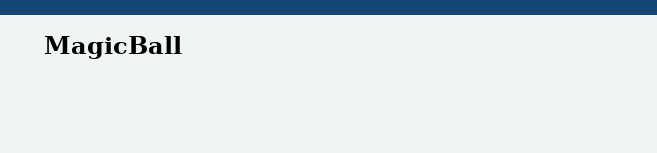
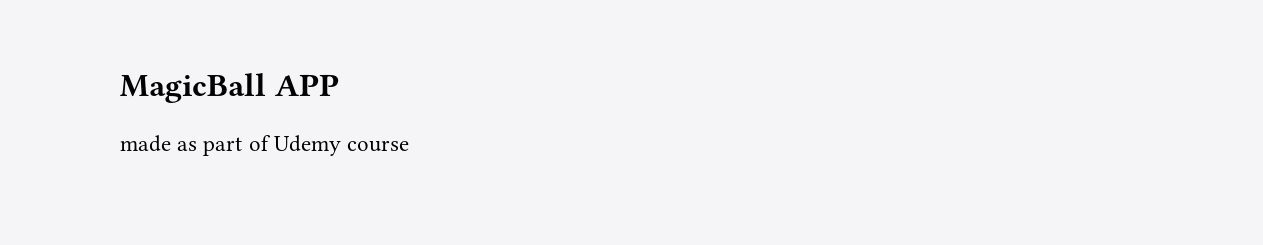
(182, 47) none -> [274,74,339,96] [120,135,410,156] APP // made as part of Udemy course

